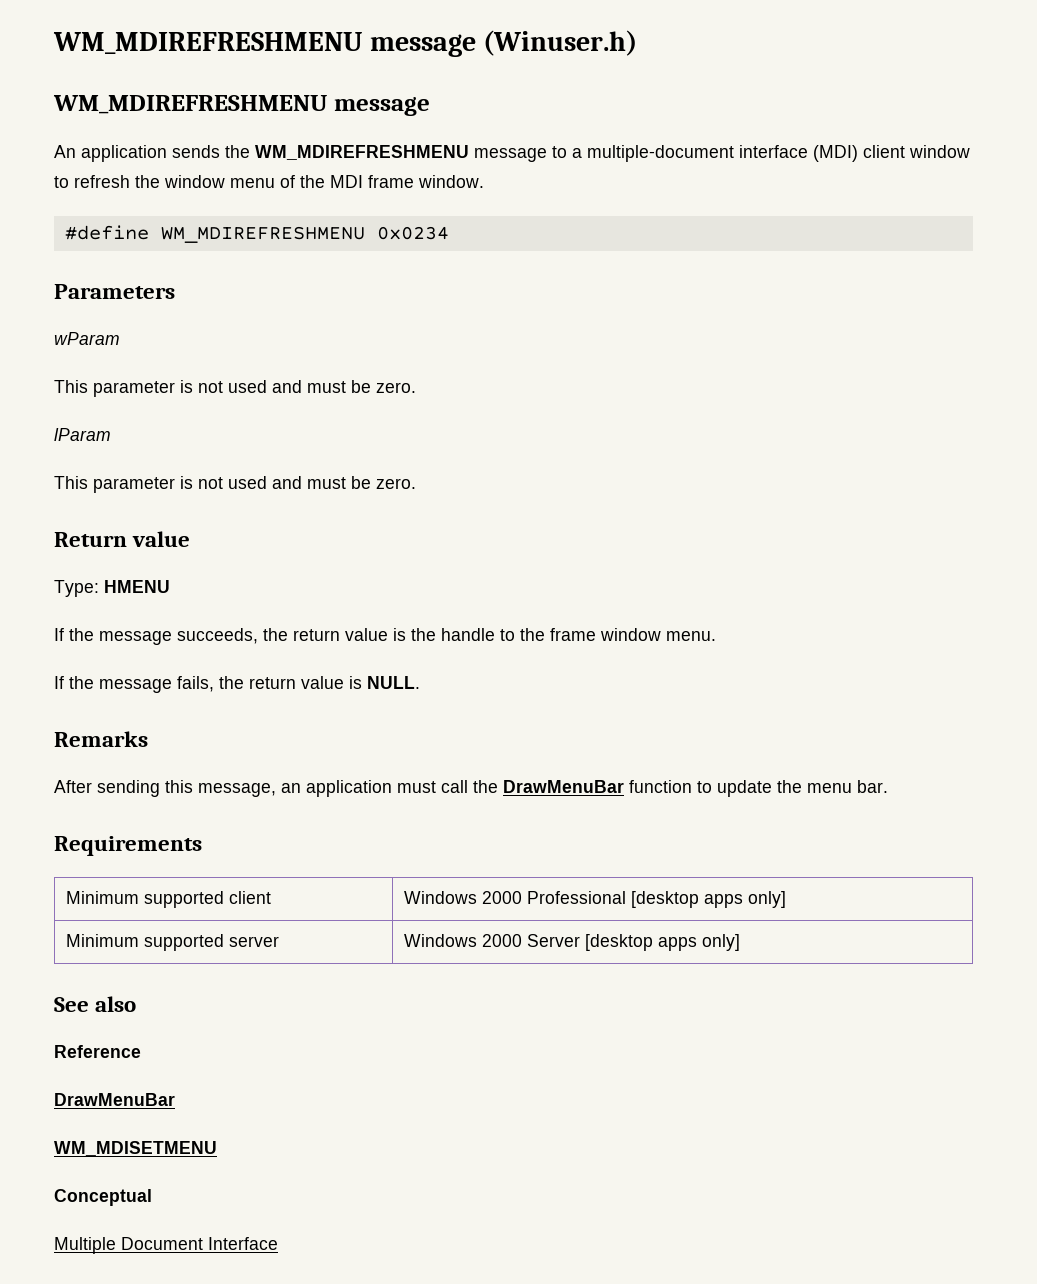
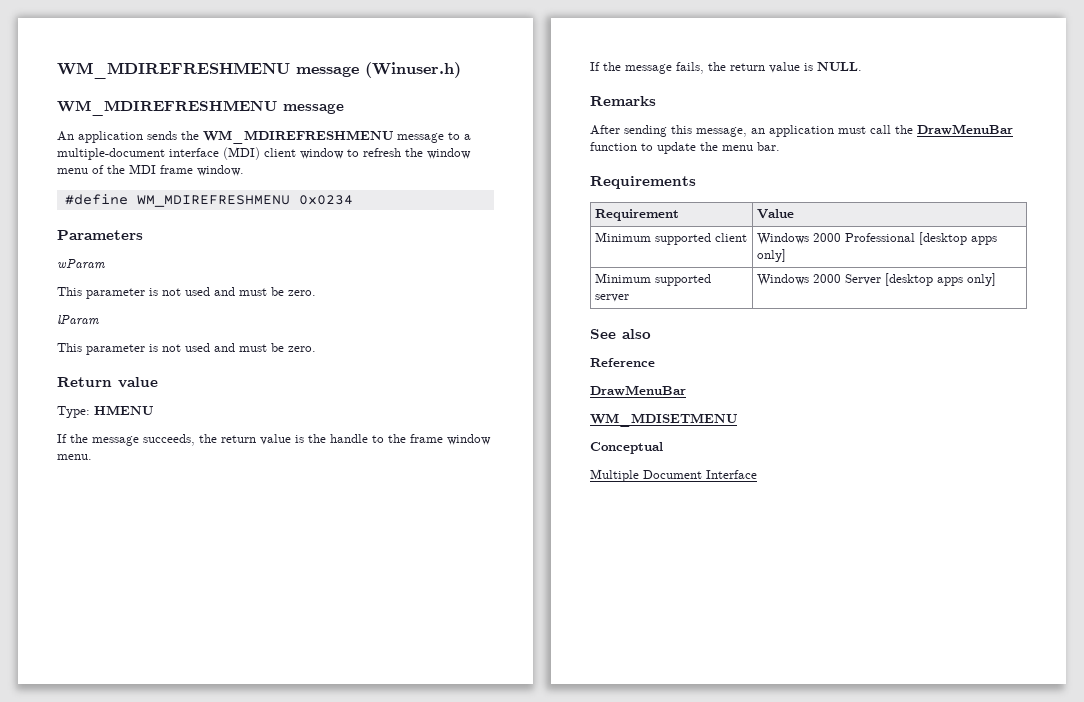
(202, 846) none -> [595,209,680,221] [757,209,795,219] // Requirement | Value

